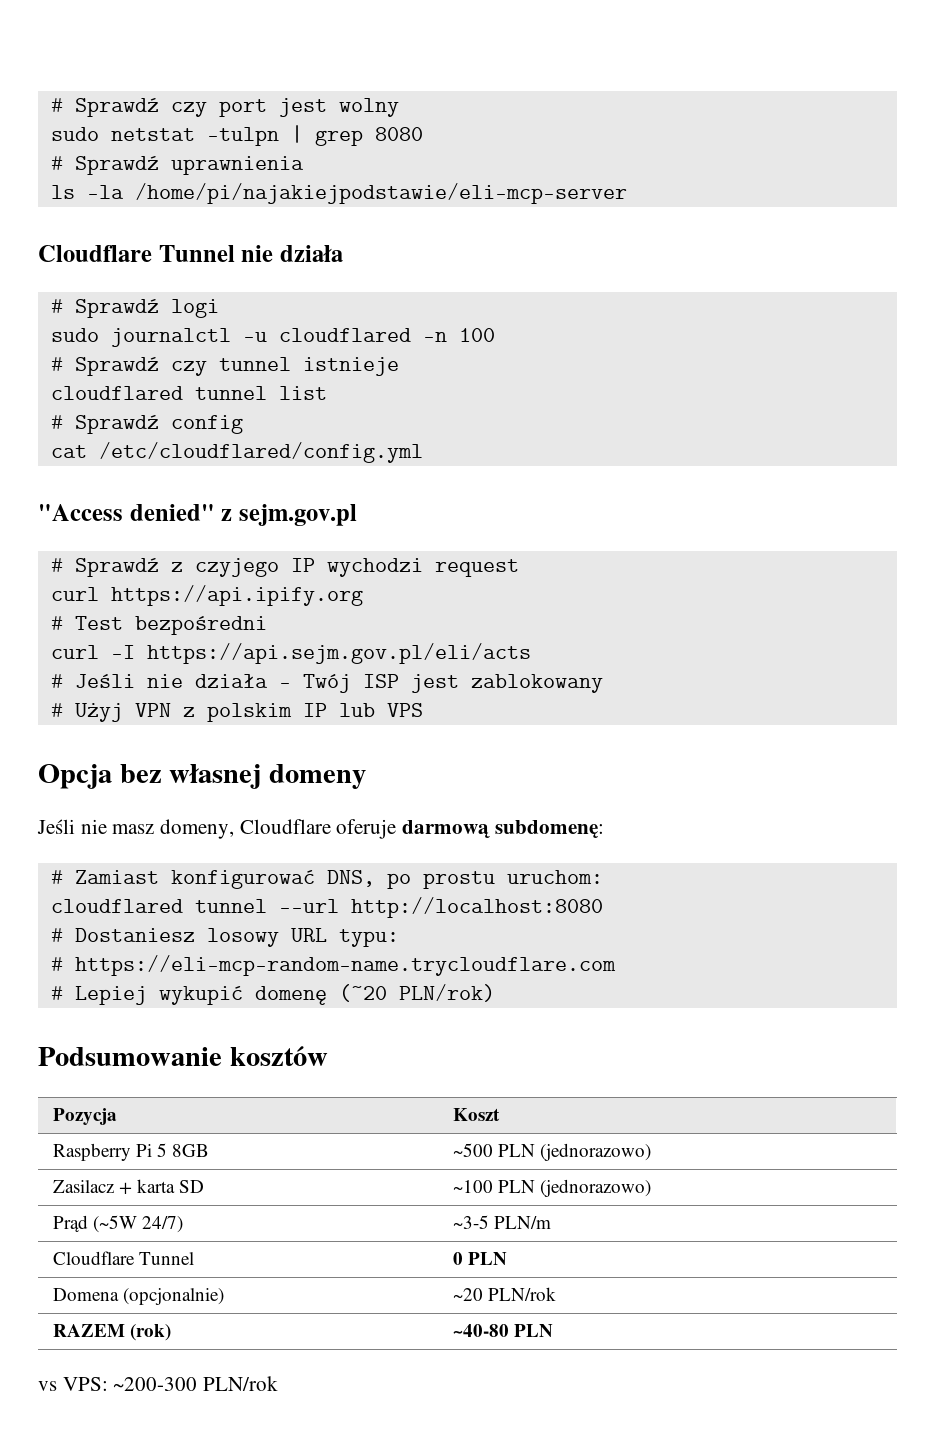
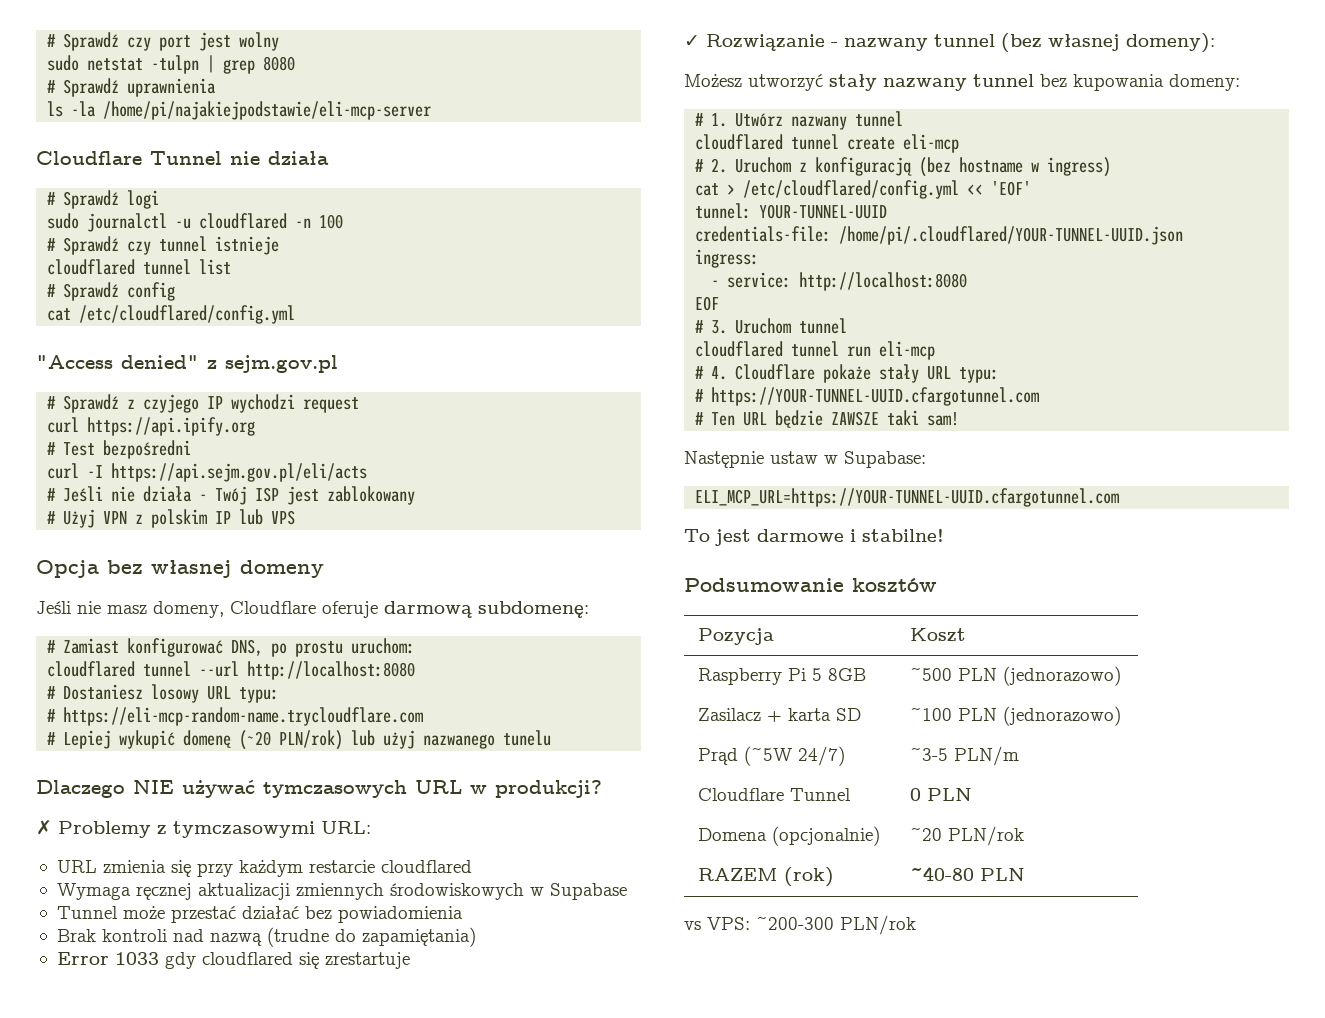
(495, 993) none -> [351,730,552,749] [36,780,602,798] [36,820,371,838] [56,860,472,877] [56,883,627,900] [56,906,463,923] [56,927,476,947] [56,952,410,969] [684,33,1215,53] [684,74,1240,91] [695,111,904,130] [695,134,960,153] [695,157,1112,177] [695,180,1032,199] [695,203,888,219] [695,226,1184,245] [695,249,760,268] [711,272,968,291] [695,296,720,311] [695,318,848,334] [695,341,936,360] [695,364,1000,383] [695,387,1040,406] [695,410,960,428] [684,451,926,468] [695,488,1120,507] [684,529,944,546] lub użyj nazwanego tunelu // Dlaczego NIE używać tymczasowych URL w produkcji? // ✗ Problemy z tymczasowymi URL: // URL zmienia się przy każdym restarcie cloudflared // Wymaga ręcznej aktualizacji zmiennych środowiskowych w Supabase // Tunnel może przestać działać bez powiadomienia // Brak kontroli nad nazwą (trudne do zapamiętania) // Error 1033 gdy cloudflared się zrestartuje // ✓ Rozwiązanie - nazwany tunnel (bez własnej domeny): // Możesz utworzyć stały nazwany tunnel bez kupowania domeny: // # 1. Utwórz nazwany tunnel // cloudflared tunnel create eli-mcp // # 2. Uruchom z konfiguracją (bez hostname w ingress) // cat > /etc/cloudflared/config.yml << 'EOF' // tunnel: YOUR-TUNNEL-UUID // credentials-file: /home/pi/.cloudflared/YOUR-TUNNEL-UUID.json // ingress: // - service: http://localhost:8080 // EOF // # 3. Uruchom tunnel // cloudflared tunnel run eli-mcp // # 4. Cloudflare pokaże stały URL typu: // # https://YOUR-TUNNEL-UUID.cfargotunnel.com // # Ten URL będzie ZAWSZE taki sam! // Następnie ustaw w Supabase: // ELI_MCP_URL=https://YOUR-TUNNEL-UUID.cfargotunnel.com // To jest darmowe i stabilne!

